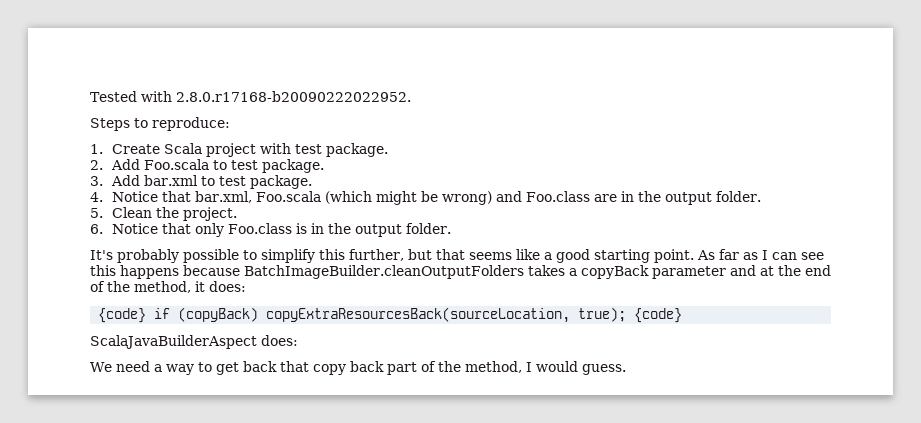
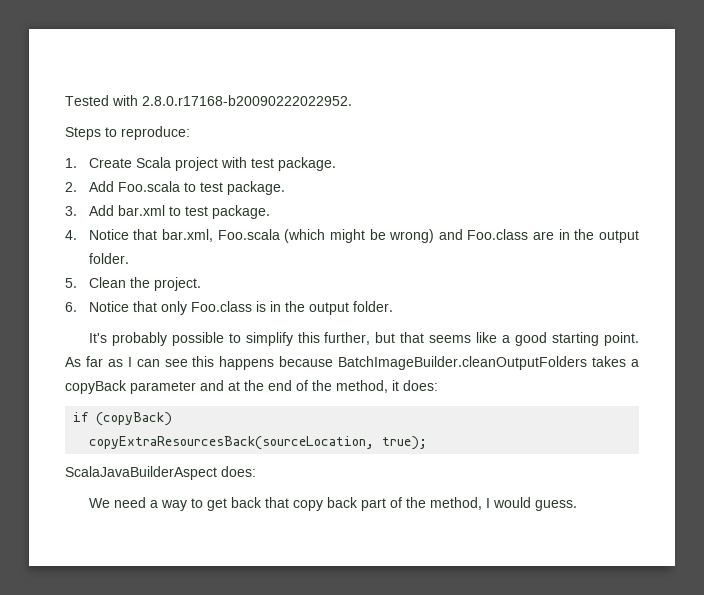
[98,308,147,323] {code} -> (438, 385) none
(259, 314) none -> (173, 419) //
[634,308,683,323] {code} -> (428, 443) none

